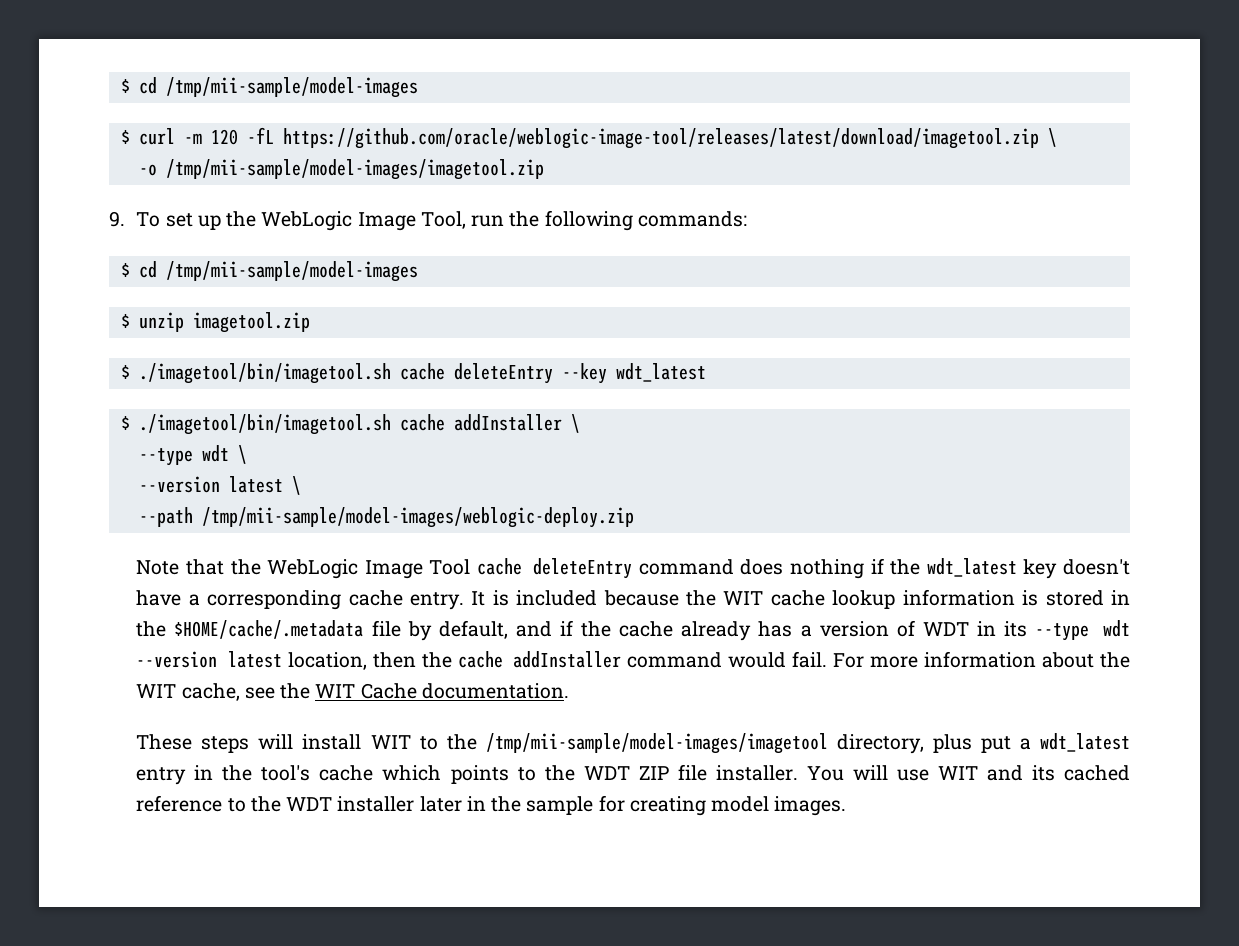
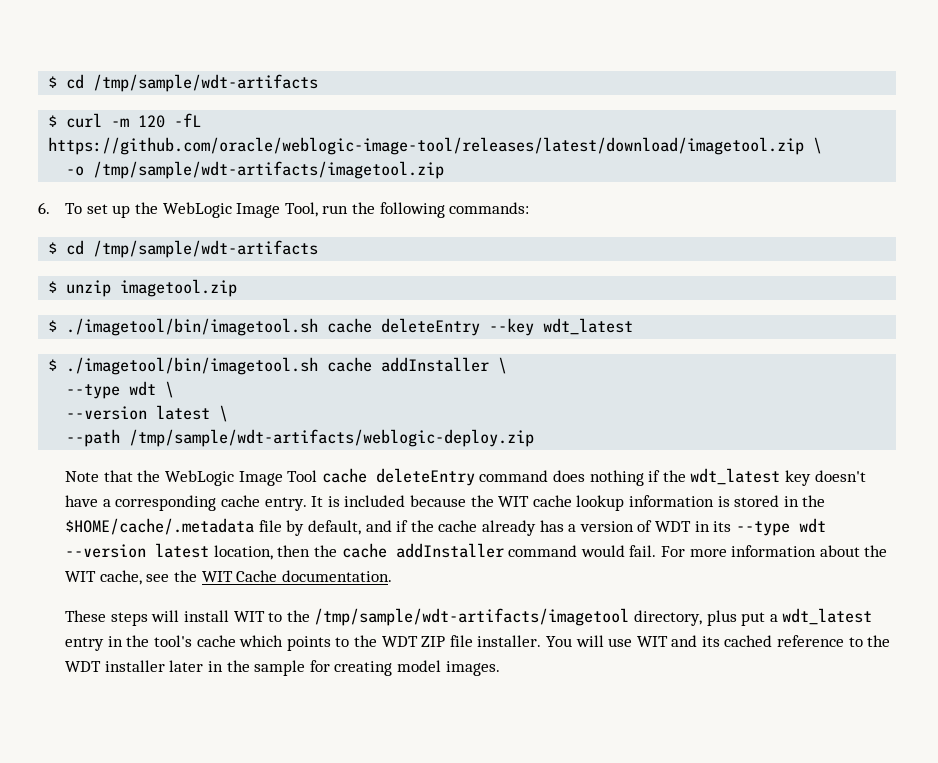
[120,77,418,98] $ cd /tmp/mii-sample/model-images -> [48,74,319,92] $ cd /tmp/sample/wdt-artifacts
[165,159,544,180] [109,211,125,227] /tmp/mii-sample/model-images/imagetool.zip // 9. -> [93,161,445,179] [38,202,50,214] /tmp/sample/wdt-artifacts/imagetool.zip // 6.
[165,261,418,282] /tmp/mii-sample/model-images -> [93,240,319,258] /tmp/sample/wdt-artifacts
[201,507,634,528] /tmp/mii-sample/model-images/weblogic-deploy.zip -> [129,429,535,447] /tmp/sample/wdt-artifacts/weblogic-deploy.zip
[485,733,828,754] /tmp/mii-sample/model-images/imagetool -> [314,608,630,626] /tmp/sample/wdt-artifacts/imagetool

